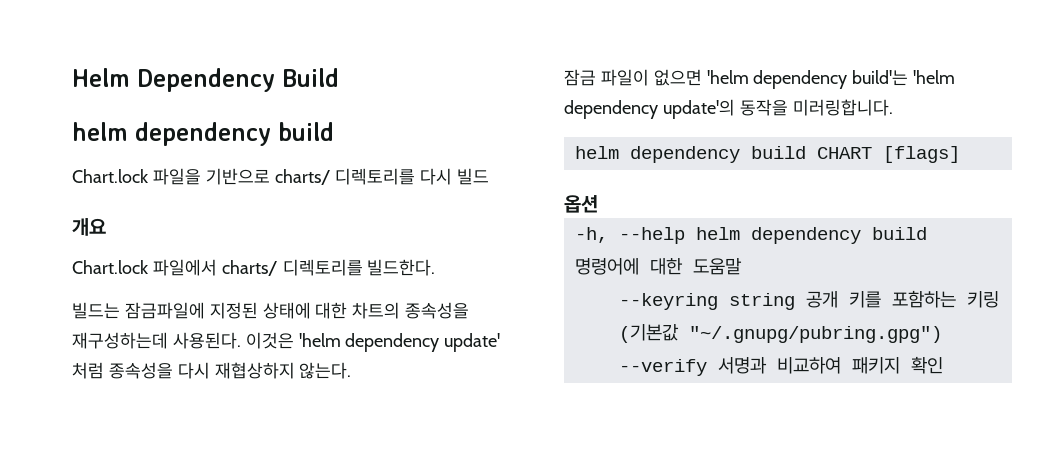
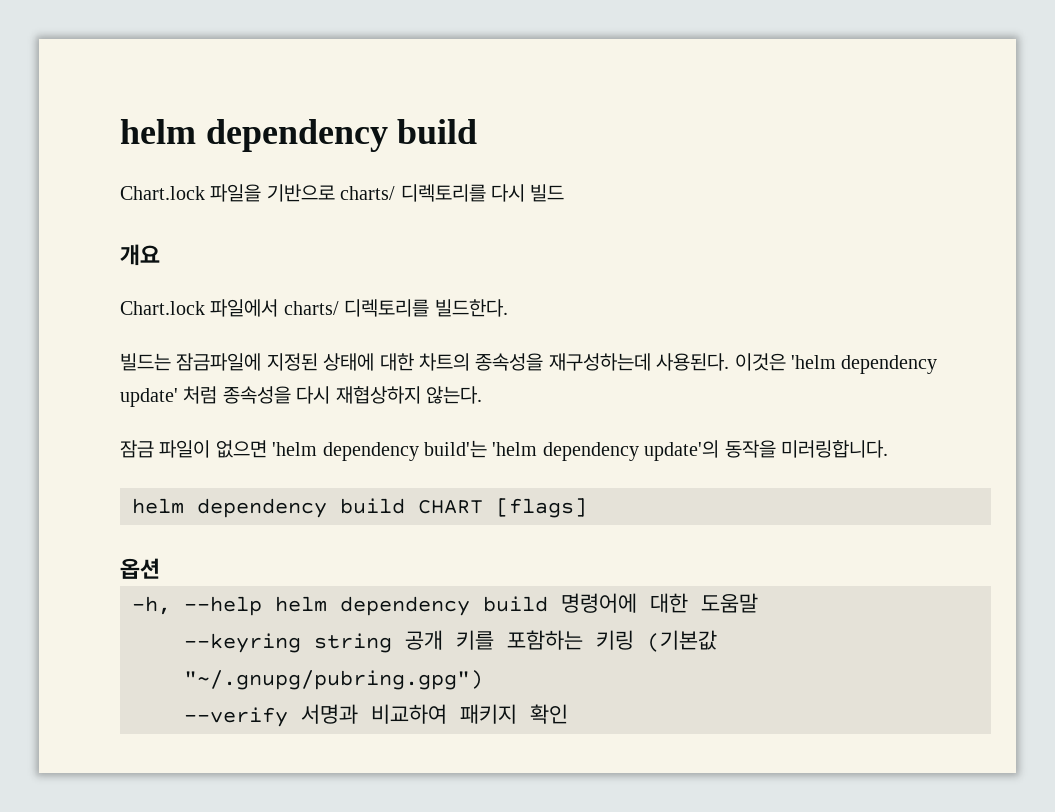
[72,68,339,92] Helm Dependency Build // -> (120, 131) none

